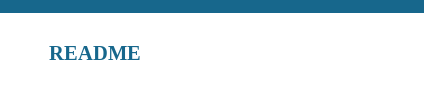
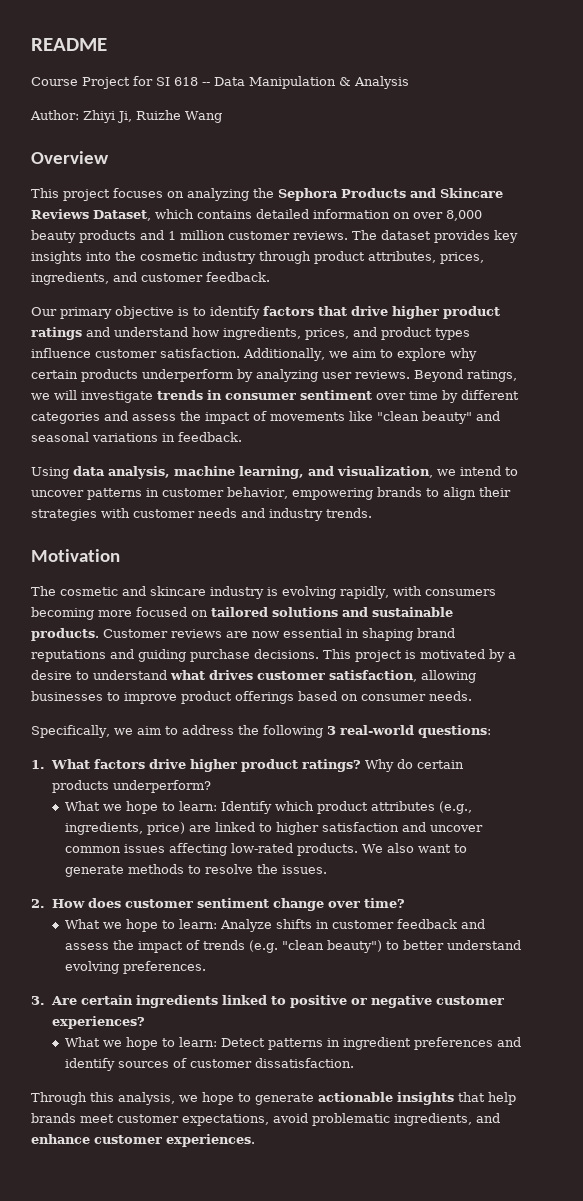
(141, 53) none -> [31,76,409,89] [30,110,222,123] [31,151,109,164] [31,188,503,201] [31,209,482,221] [31,230,518,243] [31,251,484,264] [31,272,270,285] [31,306,500,319] [31,327,470,340] [31,348,477,361] [31,369,517,382] [31,390,519,403] [31,411,500,424] [31,432,242,442] [31,466,518,479] [31,487,511,500] [31,508,372,521] [31,549,120,562] [31,586,496,599] [31,607,453,620] [31,628,455,641] [31,649,516,662] [31,670,476,683] [31,691,472,704] [31,725,491,738] [31,759,464,772] [51,780,211,793] [64,801,472,814] [64,822,483,835] [64,843,467,856] [64,864,327,877] [31,898,405,911] [64,919,485,932] [64,940,521,953] [64,961,206,974] [31,995,504,1008] [51,1016,145,1029] [64,1037,521,1050] [64,1058,354,1071] [31,1092,516,1105] [31,1113,500,1126] [31,1134,255,1147] // Course Project for SI 618 -- Data Manipulation & Analysis // Author: Zhiyi Ji, Ruizhe Wang // Overview // This project focuses on analyzing the Sephora Products and Skincare Reviews Dataset, which contains detailed information on over 8,000 beauty products and 1 million customer reviews. The dataset provides key insights into the cosmetic industry through product attributes, prices, ingredients, and customer feedback. // Our primary objective is to identify factors that drive higher product ratings and understand how ingredients, prices, and product types influence customer satisfaction. Additionally, we aim to explore why certain products underperform by analyzing user reviews. Beyond ratings, we will investigate trends in consumer sentiment over time by different categories and assess the impact of movements like "clean beauty" and seasonal variations in feedback. // Using data analysis, machine learning, and visualization, we intend to uncover patterns in customer behavior, empowering brands to align their strategies with customer needs and industry trends. // Motivation // The cosmetic and skincare industry is evolving rapidly, with consumers becoming more focused on tailored solutions and sustainable products. Customer reviews are now essential in shaping brand reputations and guiding purchase decisions. This project is motivated by a desire to understand what drives customer satisfaction, allowing businesses to improve product offerings based on consumer needs. // Specifically, we aim to address the following 3 real-world questions: // 1. What factors drive higher product ratings? Why do certain products underperform? // What we hope to learn: Identify which product attributes (e.g., ingredients, price) are linked to higher satisfaction and uncover common issues affecting low-rated products. We also want to generate methods to resolve the issues. // 2. How does customer sentiment change over time? // What we hope to learn: Analyze shifts in customer feedback and assess the impact of trends (e.g. "clean beauty") to better understand evolving preferences. // 3. Are certain ingredients linked to positive or negative customer experiences? // What we hope to learn: Detect patterns in ingredient preferences and identify sources of customer dissatisfaction. // Through this analysis, we hope to generate actionable insights that help brands meet customer expectations, avoid problematic ingredients, and enhance customer experiences.

